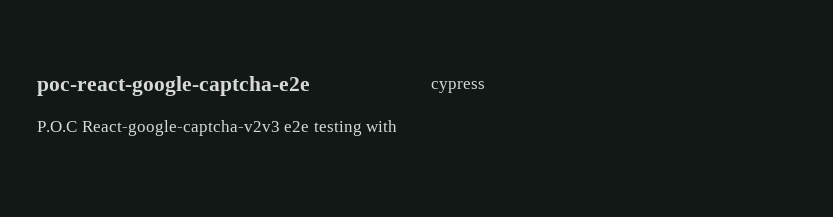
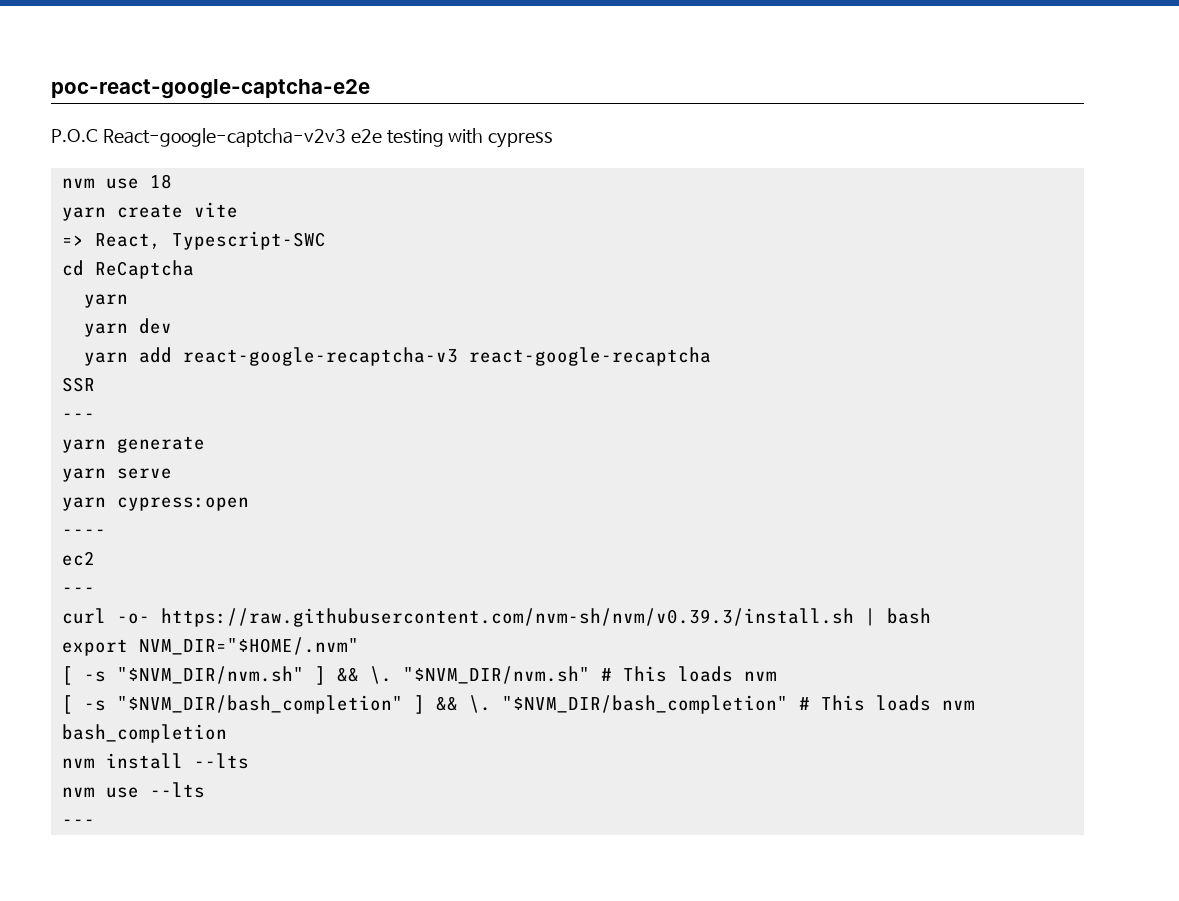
(485, 87) none -> [61,174,172,189] [61,202,238,221] [61,231,326,250] [61,260,194,279] [83,294,128,308] [83,318,172,337] [83,347,711,366] [61,377,95,392] [61,413,95,420] [61,436,205,453] [61,468,172,482] [61,497,249,511] [61,529,106,536] [61,551,95,566] [61,587,95,594] [61,608,931,627] [61,637,359,656] [61,666,777,685] [61,695,975,714] [61,724,227,743] [61,753,249,769] [61,782,205,798] [61,819,95,826] // nvm use 18 // yarn create vite // => React, Typescript-SWC // cd ReCaptcha // yarn // yarn dev // yarn add react-google-recaptcha-v3 react-google-recaptcha // SSR // --- // yarn generate // yarn serve // yarn cypress:open // ---- // ec2 // --- // curl -o- https://raw.githubusercontent.com/nvm-sh/nvm/v0.39.3/install.sh | bash // export NVM_DIR="$HOME/.nvm" // [ -s "$NVM_DIR/nvm.sh" ] && \. "$NVM_DIR/nvm.sh" # This loads nvm // [ -s "$NVM_DIR/bash_completion" ] && \. "$NVM_DIR/bash_completion" # This loads nvm bash_completion // nvm install --lts // nvm use --lts // ---

